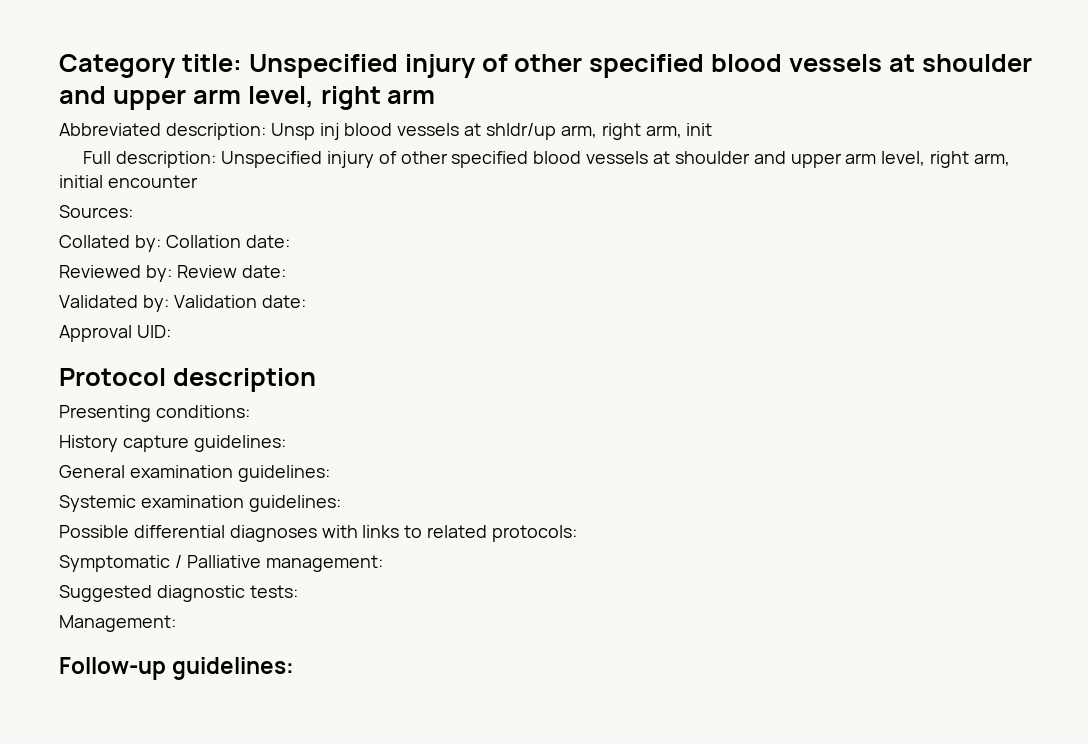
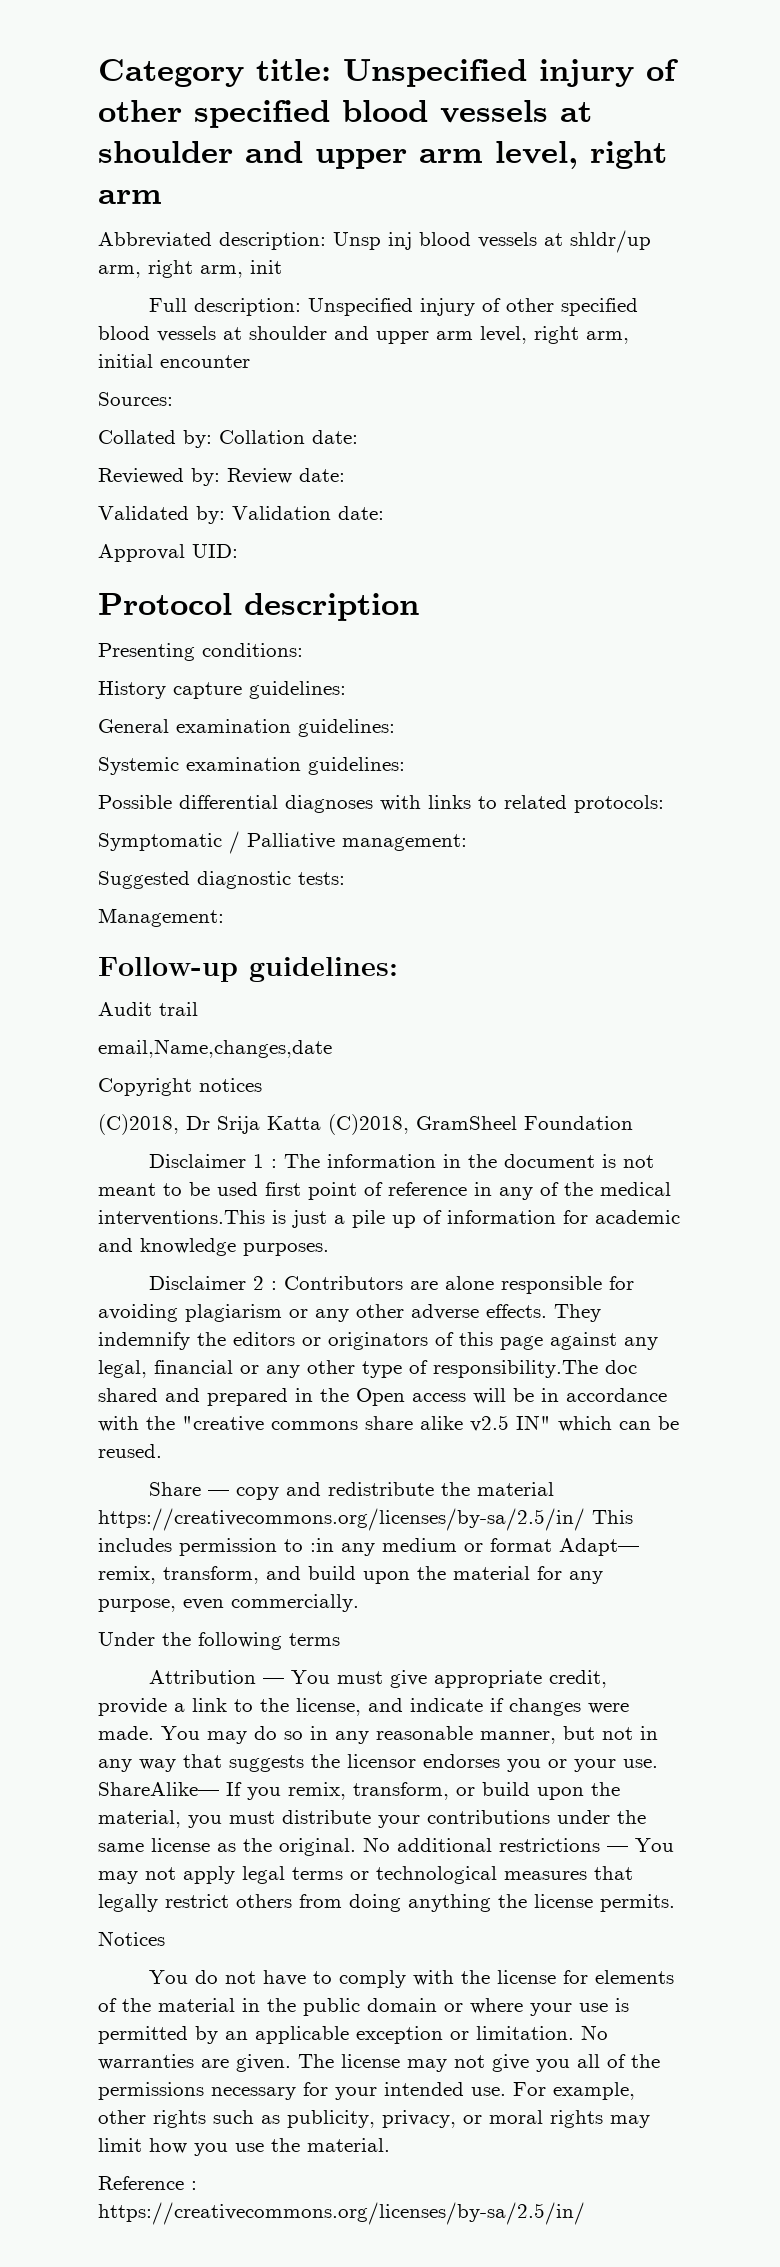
(295, 668) none -> [98,1002,198,1016] [98,1039,332,1058] [98,1078,262,1096] [98,1114,633,1135] [148,1154,654,1168] [98,1182,671,1200] [98,1210,680,1228] [98,1238,329,1256] [148,1276,634,1294] [98,1304,601,1322] [98,1332,658,1350] [98,1360,637,1378] [98,1388,667,1406] [98,1415,679,1432] [98,1444,162,1458] [148,1482,554,1500] [98,1508,633,1531] [98,1538,639,1556] [98,1566,603,1584] [98,1594,359,1612] [98,1632,340,1650] [148,1670,607,1688] [98,1698,629,1716] [98,1726,658,1744] [98,1754,658,1772] [98,1782,620,1800] [98,1810,646,1828] [98,1837,674,1856] [98,1866,633,1884] [98,1894,675,1912] [98,1931,165,1946] [148,1970,674,1988] [98,1998,629,2016] [98,2025,608,2044] [98,2054,660,2072] [98,2082,635,2100] [98,2110,650,2128] [98,2138,390,2156] [98,2176,197,2190] [98,2202,585,2225] // Audit trail // email,Name,changes,date // Copyright notices // (C)2018, Dr Srija Katta (C)2018, GramSheel Foundation // Disclaimer 1 : The information in the document is not meant to be used first point of reference in any of the medical interventions.This is just a pile up of information for academic and knowledge purposes. // Disclaimer 2 : Contributors are alone responsible for avoiding plagiarism or any other adverse effects. They indemnify the editors or originators of this page against any legal, financial or any other type of responsibility.The doc shared and prepared in the Open access will be in accordance with the "creative commons share alike v2.5 IN" which can be reused. // Share — copy and redistribute the material https://creativecommons.org/licenses/by-sa/2.5/in/ This includes permission to :in any medium or format Adapt— remix, transform, and build upon the material for any purpose, even commercially. // Under the following terms // Attribution — You must give appropriate credit, provide a link to the license, and indicate if changes were made. You may do so in any reasonable manner, but not in any way that suggests the licensor endorses you or your use. ShareAlike— If you remix, transform, or build upon the material, you must distribute your contributions under the same license as the original. No additional restrictions — You may not apply legal terms or technological measures that legally restrict others from doing anything the license permits. // Notices // You do not have to comply with the license for elements of the material in the public domain or where your use is permitted by an applicable exception or limitation. No warranties are given. The license may not give you all of the permissions necessary for your intended use. For example, other rights such as publicity, privacy, or moral rights may limit how you use the material. // Reference : https://creativecommons.org/licenses/by-sa/2.5/in/

